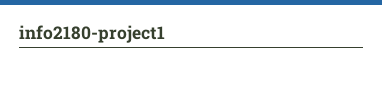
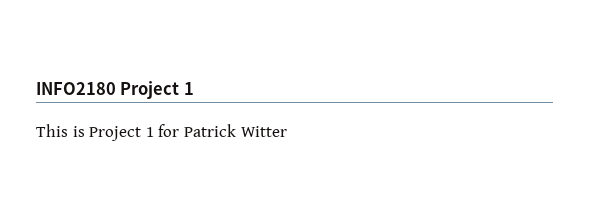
[19,25,165,43] info2180-project1 -> [36,81,194,99] [36,124,287,141] INFO2180 Project 1 // This is Project 1 for Patrick Witter

